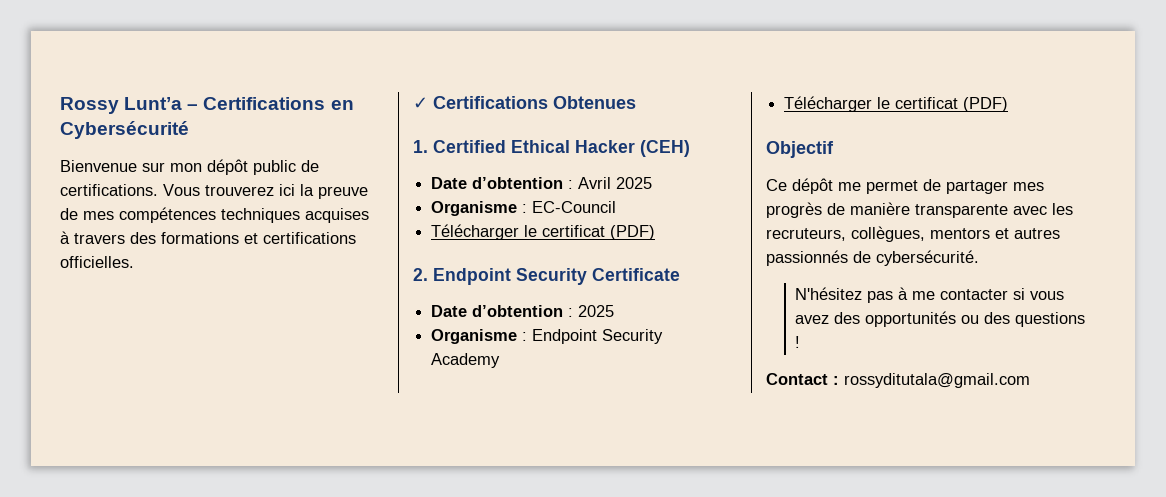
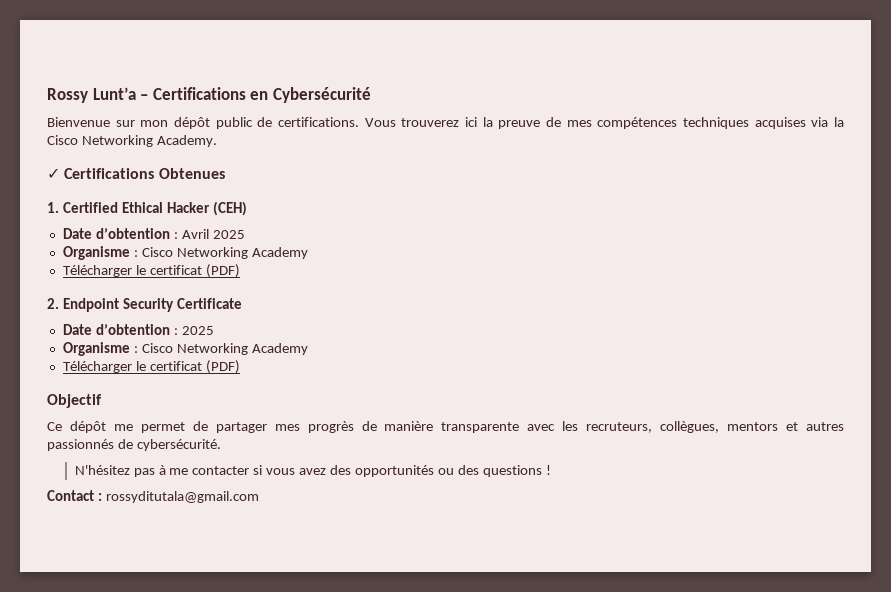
[60,231,356,244] [60,256,134,268] à travers des formations et certifications officielles. -> [811,117,844,127] [47,135,217,147] via la Cisco Networking Academy.
[532,201,617,213] EC-Council -> [141,247,308,259] Cisco Networking Academy
[532,329,664,344] Endpoint Security -> [141,343,248,355] Cisco Networking

